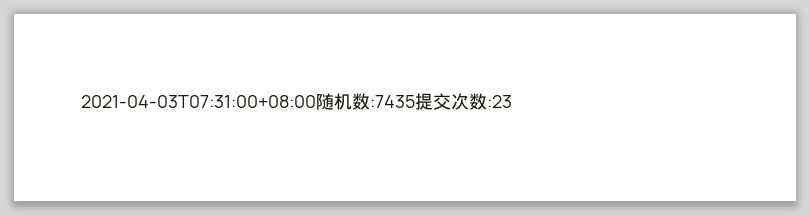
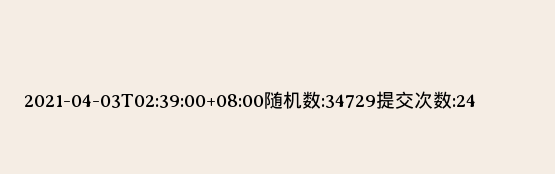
[81,93,415,110] 2021-04-03T07:31:00+08:00随机数:7435 -> [24,91,376,109] 2021-04-03T02:39:00+08:00随机数:34729
[487,95,512,108] :23 -> [452,94,476,107] :24

